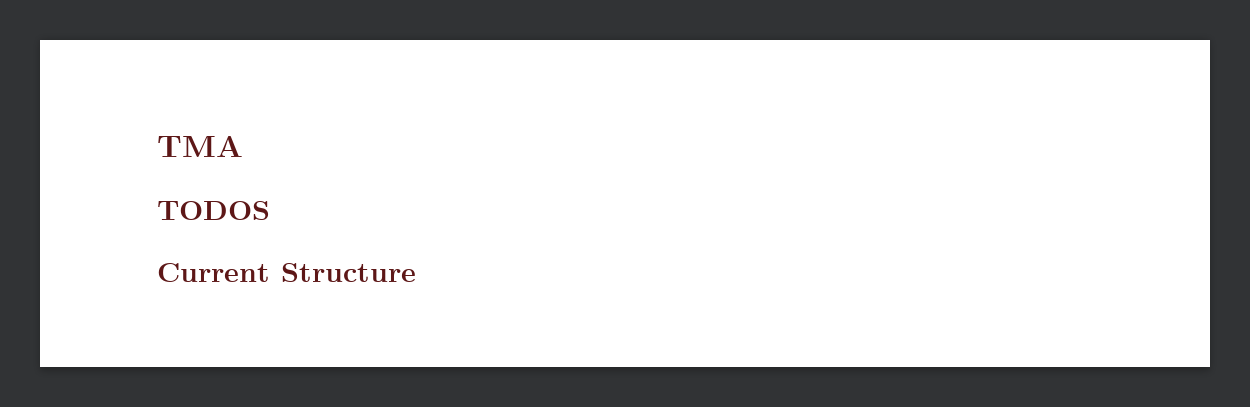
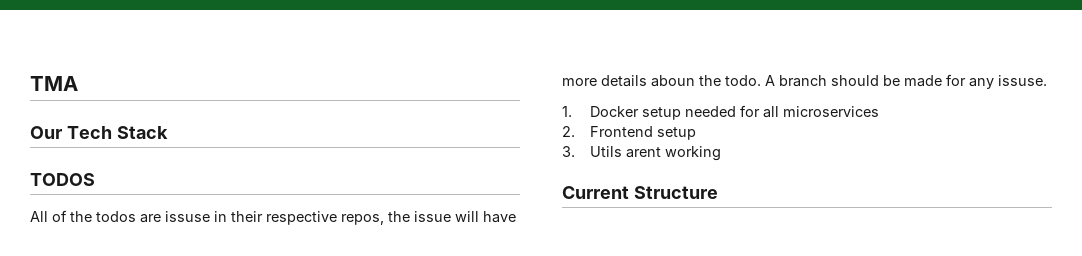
[157,201,270,220] TODOS -> [30,126,168,139] [30,173,95,186] [30,210,516,225] [562,74,1047,89] [562,105,879,120] [562,126,696,140] [562,146,721,161] Our Tech Stack // TODOS // All of the todos are issuse in their respective repos, the issue will have more details aboun the todo. A branch should be made for any issuse. // 1. Docker setup needed for all microservices // 2. Frontend setup // 3. Utils arent working

